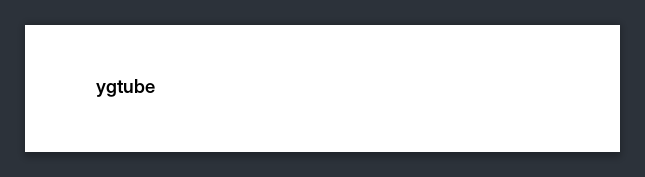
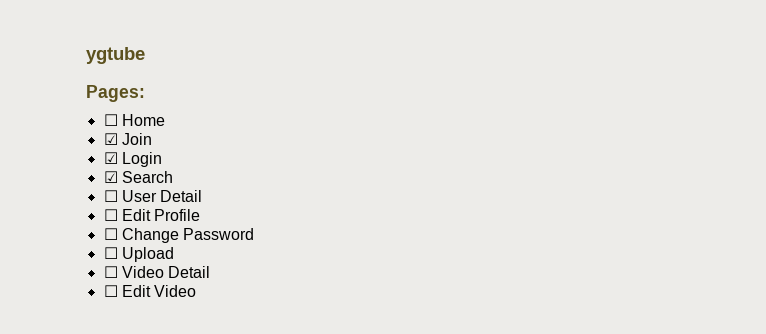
(155, 88) none -> [86,85,145,102] [103,114,165,126] [103,133,152,145] [103,152,162,167] [103,171,173,183] [103,190,203,202] [103,209,201,221] [103,228,255,243] [103,247,174,262] [103,266,211,278] [103,285,197,297] // Pages: // ☐ Home // ☑ Join // ☑ Login // ☑ Search // ☐ User Detail // ☐ Edit Profile // ☐ Change Password // ☐ Upload // ☐ Video Detail // ☐ Edit Video

